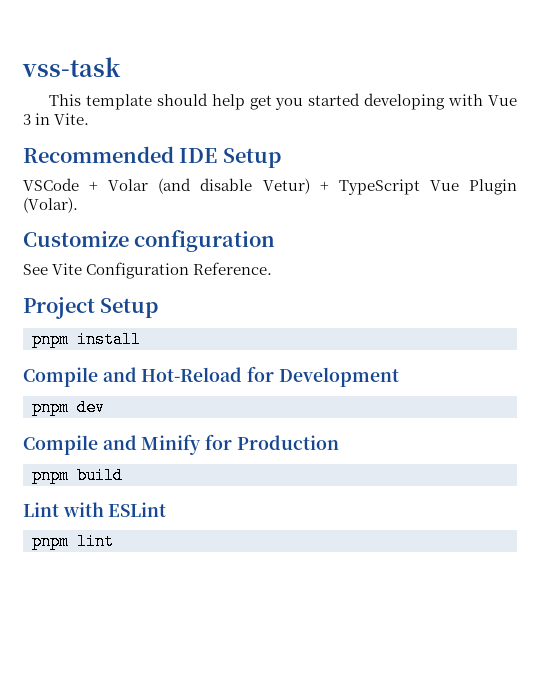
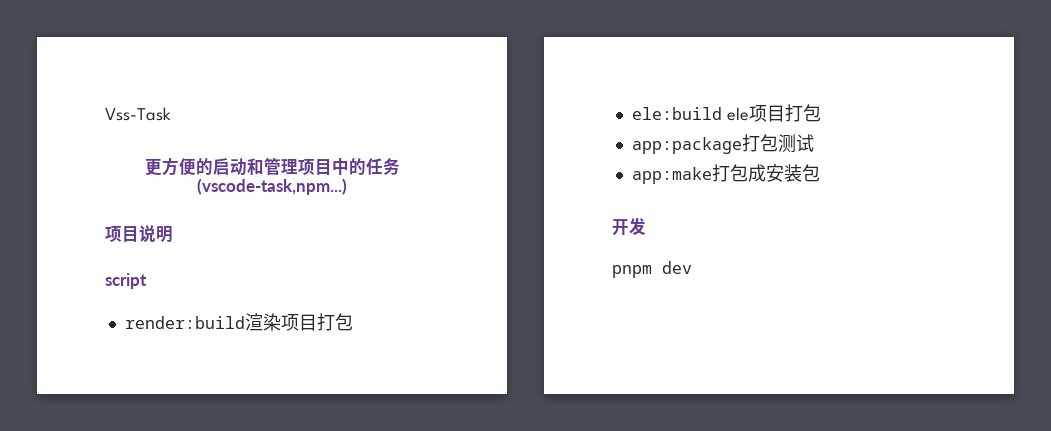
[22,57,121,77] [48,93,517,110] [23,113,90,125] [23,146,281,168] [23,178,517,195] [23,197,78,213] [23,230,276,252] [23,262,273,279] [23,297,159,319] [32,331,141,348] [23,366,399,387] [32,399,105,416] [23,434,339,455] [32,467,123,484] [23,502,167,517] [32,533,114,550] vss-task // This template should help get you started developing with Vue 3 in Vite. // Recommended IDE Setup // VSCode + Volar (and disable Vetur) + TypeScript Vue Plugin (Volar). // Customize configuration // See Vite Configuration Reference. // Project Setup // pnpm install // Compile and Hot-Reload for Development // pnpm dev // Compile and Minify for Production // pnpm build // Lint with ESLint // pnpm lint -> [105,107,171,121] [144,157,400,176] [197,178,347,195] [105,225,173,243] [105,273,147,289] [124,313,353,331] [631,104,821,122] [631,134,814,154] [631,164,820,184] [612,217,646,236] [612,261,692,278] Vss-Task // 更方便的启动和管理项目中的任务(vscode-task,npm...) // 项目说明 // script // render:build渲染项目打包 // ele:build ele项目打包 // app:package打包测试 // app:make打包成安装包 // 开发 // pnpm dev

